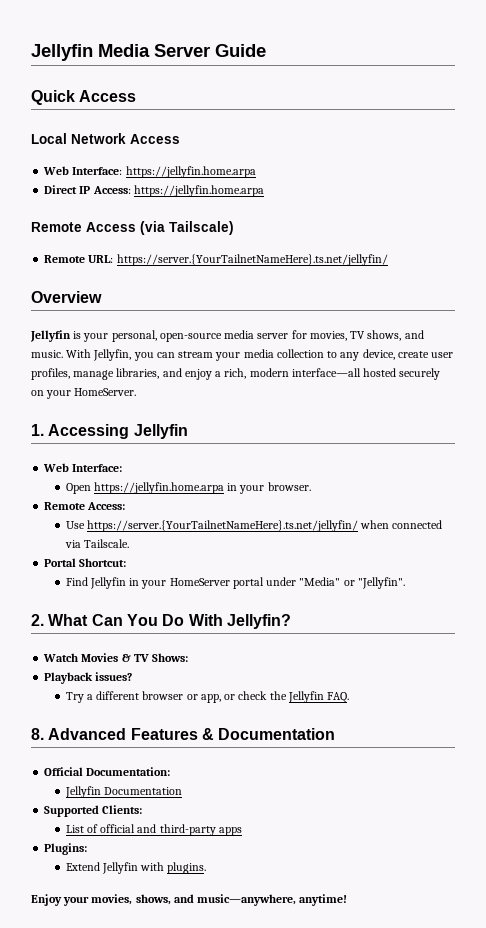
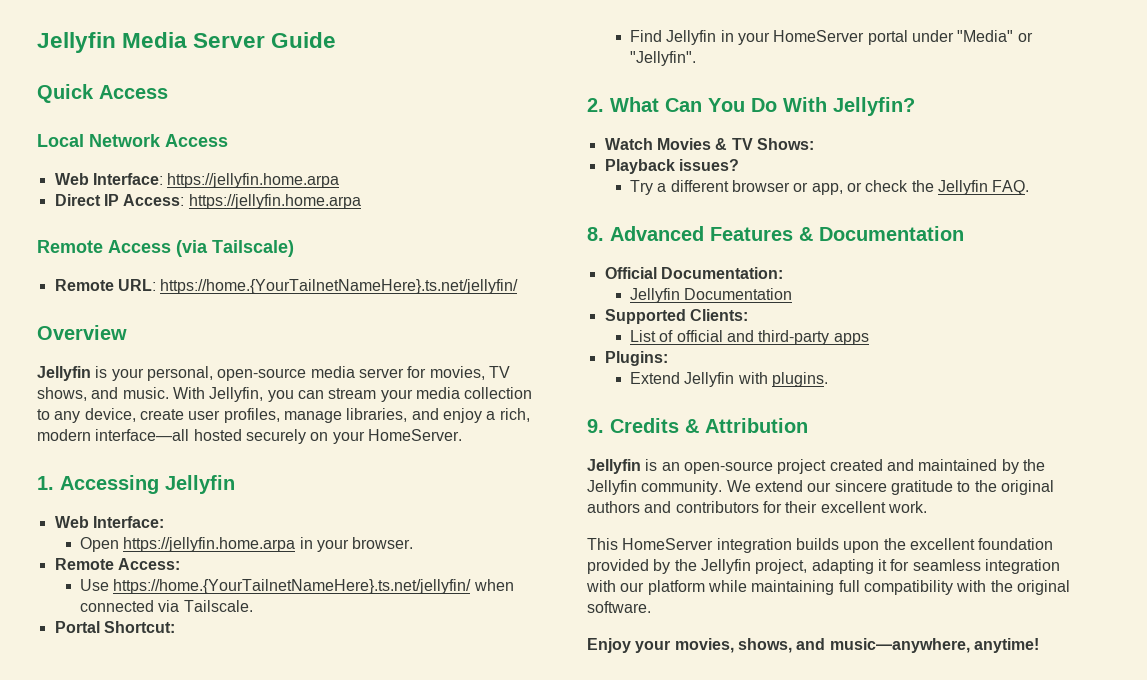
[116,254,388,266] https://server.{YourTailnetNameHere}.ts.net/jellyfin/ -> [160,279,519,294] https://home.{YourTailnetNameHere}.ts.net/jellyfin/
[86,520,358,532] https://server.{YourTailnetNameHere}.ts.net/jellyfin/ -> [113,579,472,594] https://home.{YourTailnetNameHere}.ts.net/jellyfin/
(207, 868) none -> [587,418,808,433] [587,459,1045,474] [587,480,1054,495] [587,501,927,513] [587,538,1054,553] [587,559,1060,574] [586,580,1070,595] [587,601,651,613] // 9. Credits & Attribution // Jellyfin is an open-source project created and maintained by the Jellyfin community. We extend our sincere gratitude to the original authors and contributors for their excellent work. // This HomeServer integration builds upon the excellent foundation provided by the Jellyfin project, adapting it for seamless integration with our platform while maintaining full compatibility with the original software.

